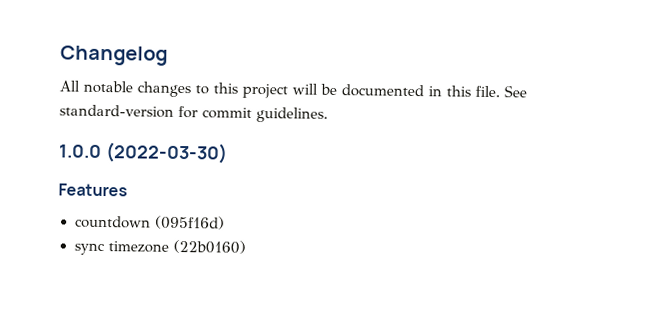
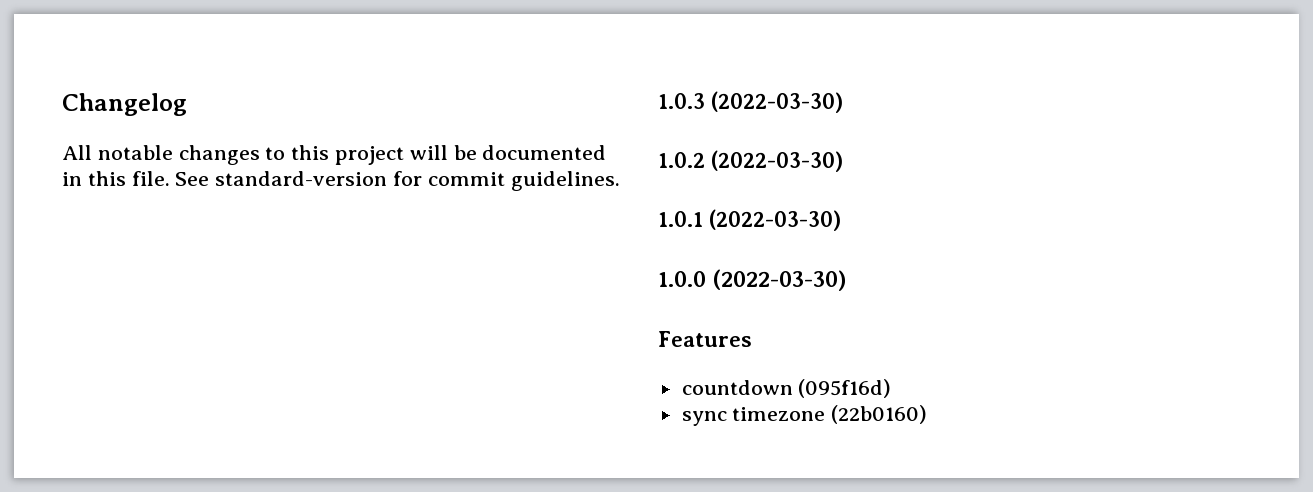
(328, 114) none -> [658,91,844,113] [658,150,844,172] [658,209,842,231] // 1.0.3 (2022-03-30) // 1.0.2 (2022-03-30) // 1.0.1 (2022-03-30)

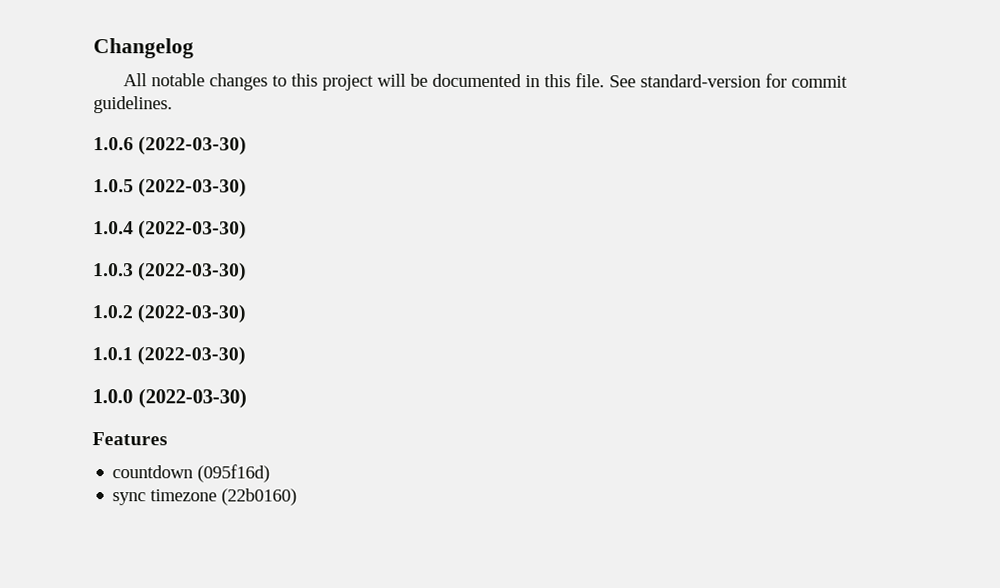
(620, 181) none -> [93,136,248,156] [93,178,248,198] [93,220,248,240] // 1.0.6 (2022-03-30) // 1.0.5 (2022-03-30) // 1.0.4 (2022-03-30)

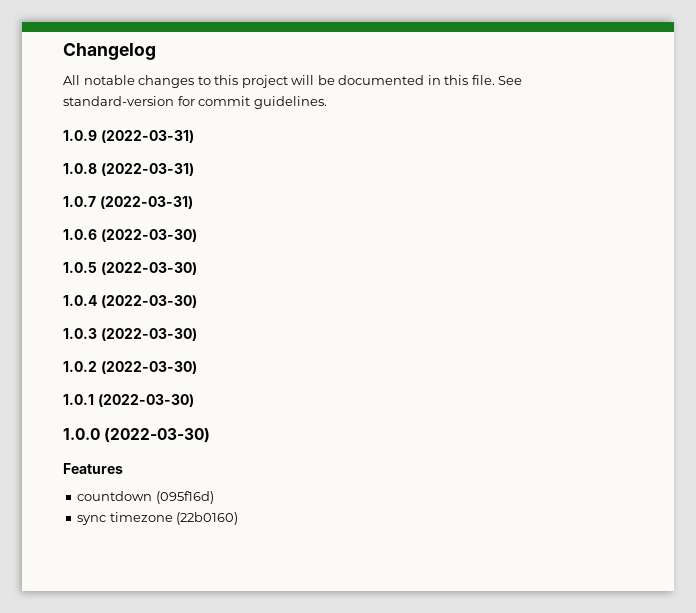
(173, 105) none -> [63,130,194,143] [63,163,194,176] [63,196,193,209] // 1.0.9 (2022-03-31) // 1.0.8 (2022-03-31) // 1.0.7 (2022-03-31)

